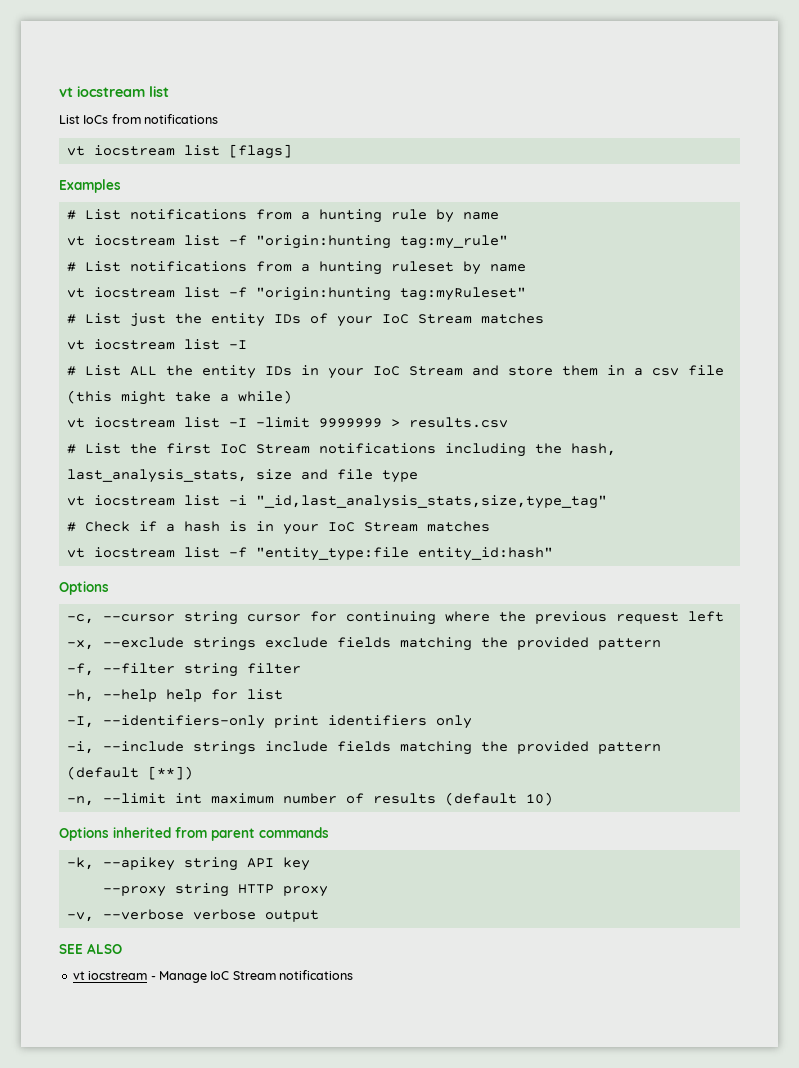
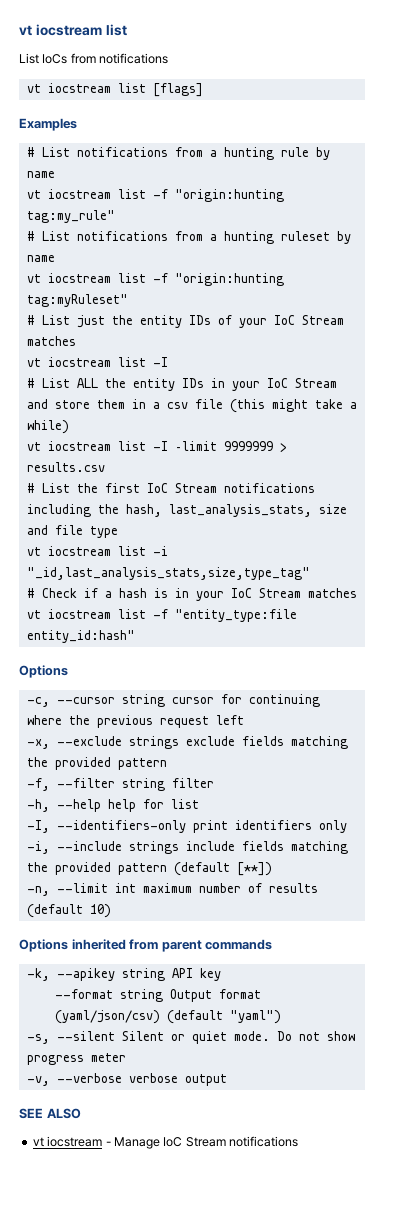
[102,883,328,897] --proxy string HTTP proxy -> [54,989,261,1002] [54,1010,281,1024] [26,1031,355,1044] [26,1053,126,1065] --format string Output format (yaml/json/csv) (default "yaml") // -s, --silent Silent or quiet mode. Do not show progress meter

